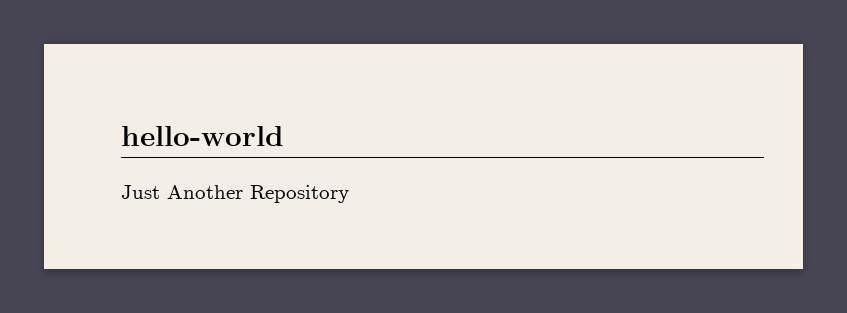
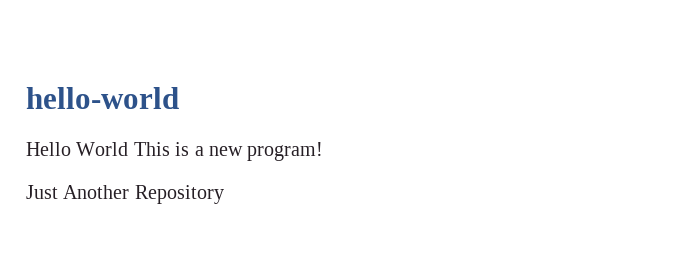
(284, 136) none -> [26,142,324,161] // Hello World This is a new program!

